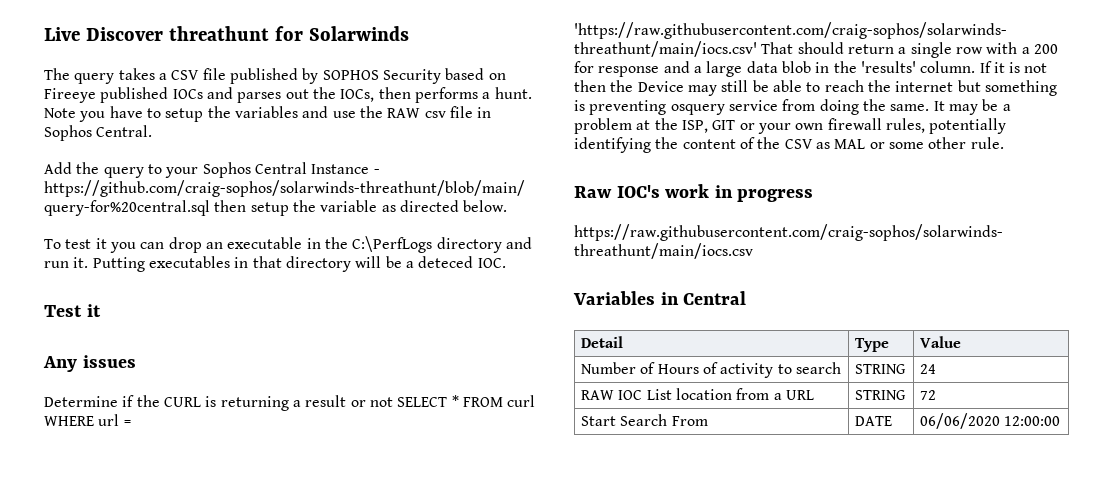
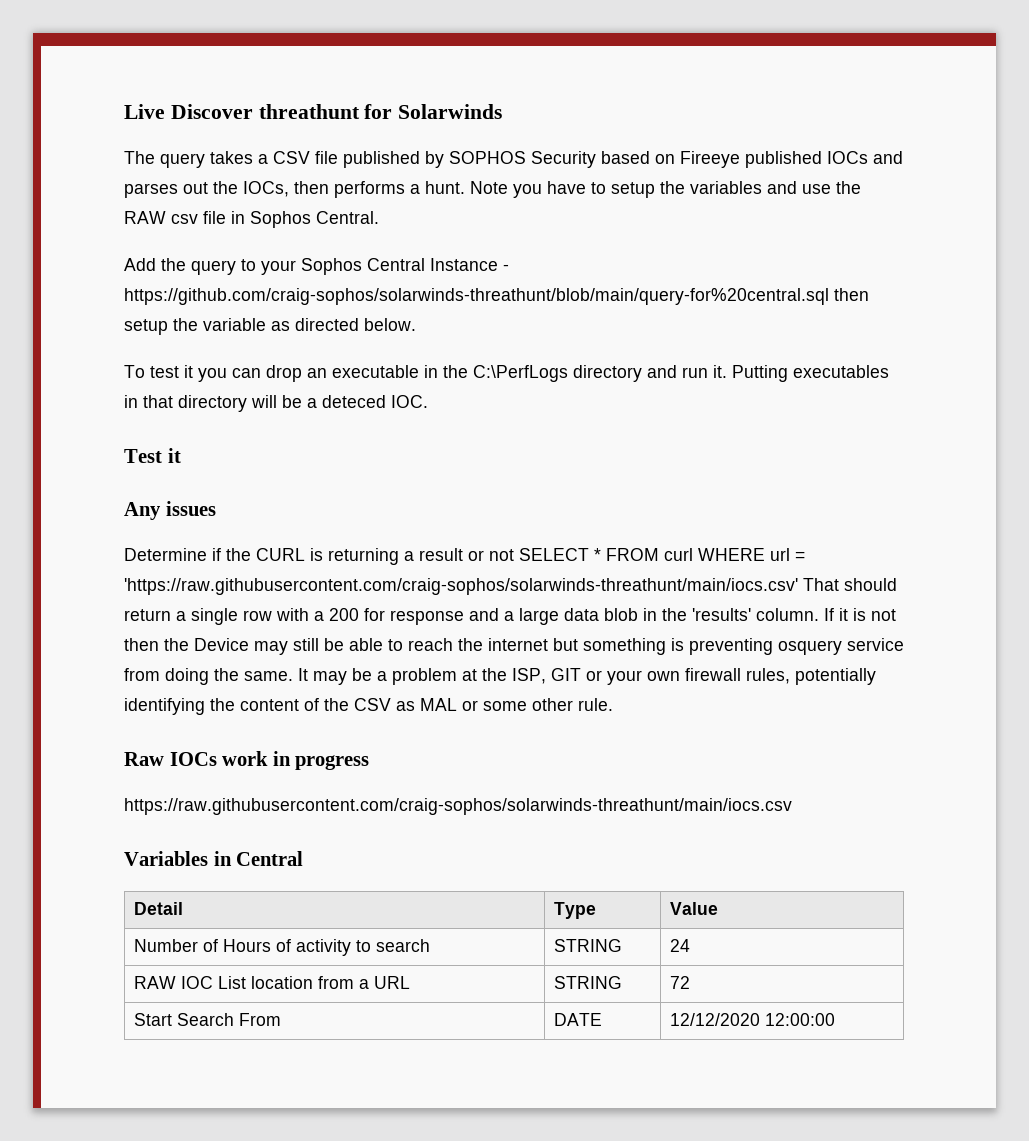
[616,185,660,198] IOC's -> [169,752,217,766] IOCs
[920,413,1001,429] 06/06/2020 -> [670,1013,761,1026] 12/12/2020

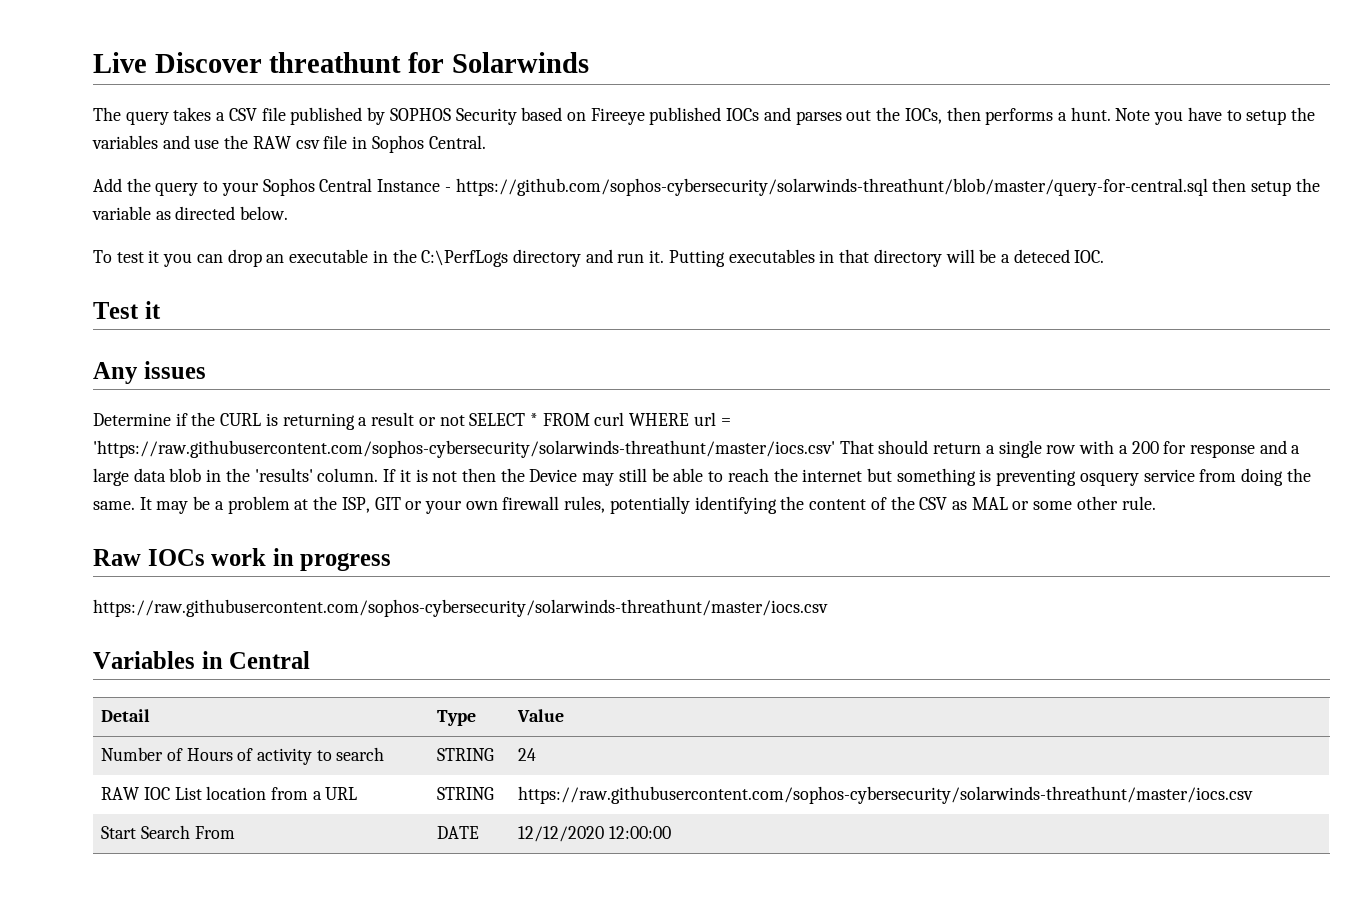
[124,288,829,305] https://github.com/craig-sophos/solarwinds-threathunt/blob/main/query-for%20central.sql -> [455,178,1208,196] https://github.com/sophos-cybersecurity/solarwinds-threathunt/blob/master/query-for-central.sql
[124,578,798,595] 'https://raw.githubusercontent.com/craig-sophos/solarwinds-threathunt/main/iocs.csv' -> [93,440,835,458] 'https://raw.githubusercontent.com/sophos-cybersecurity/solarwinds-threathunt/master/iocs.csv'
[124,798,792,815] https://raw.githubusercontent.com/craig-sophos/solarwinds-threathunt/main/iocs.csv -> [93,599,828,617] https://raw.githubusercontent.com/sophos-cybersecurity/solarwinds-threathunt/master/iocs.csv
[670,976,691,989] 72 -> [518,786,1254,804] https://raw.githubusercontent.com/sophos-cybersecurity/solarwinds-threathunt/master/iocs.csv

